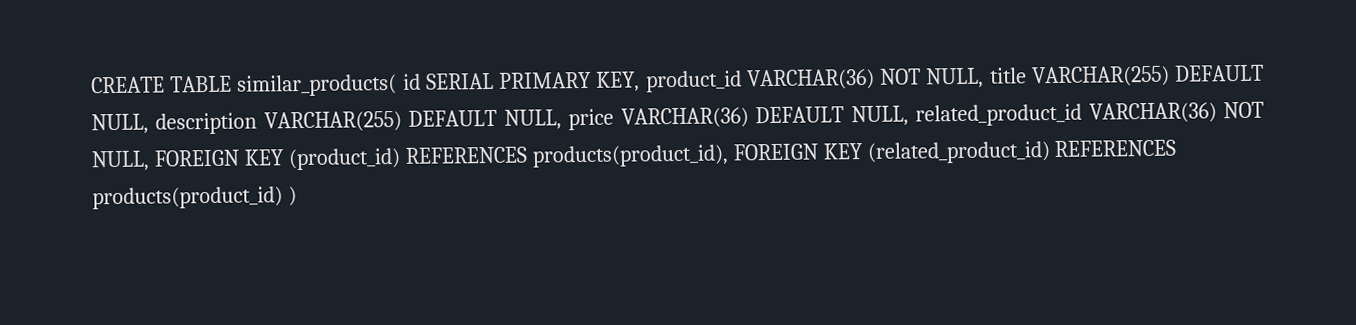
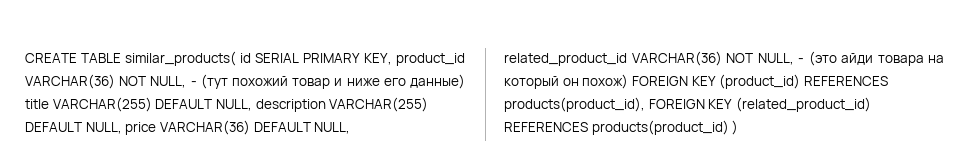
(985, 78) none -> [190,74,465,89] - (тут похожий товар и ниже его данные)
(150, 161) none -> [798,51,944,66] [504,74,629,89] - (это айди товара на который он похож)

